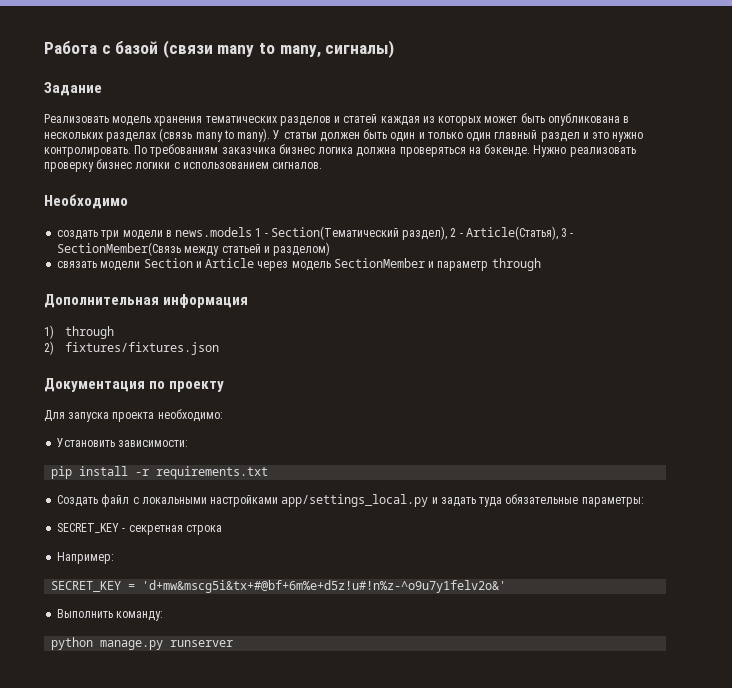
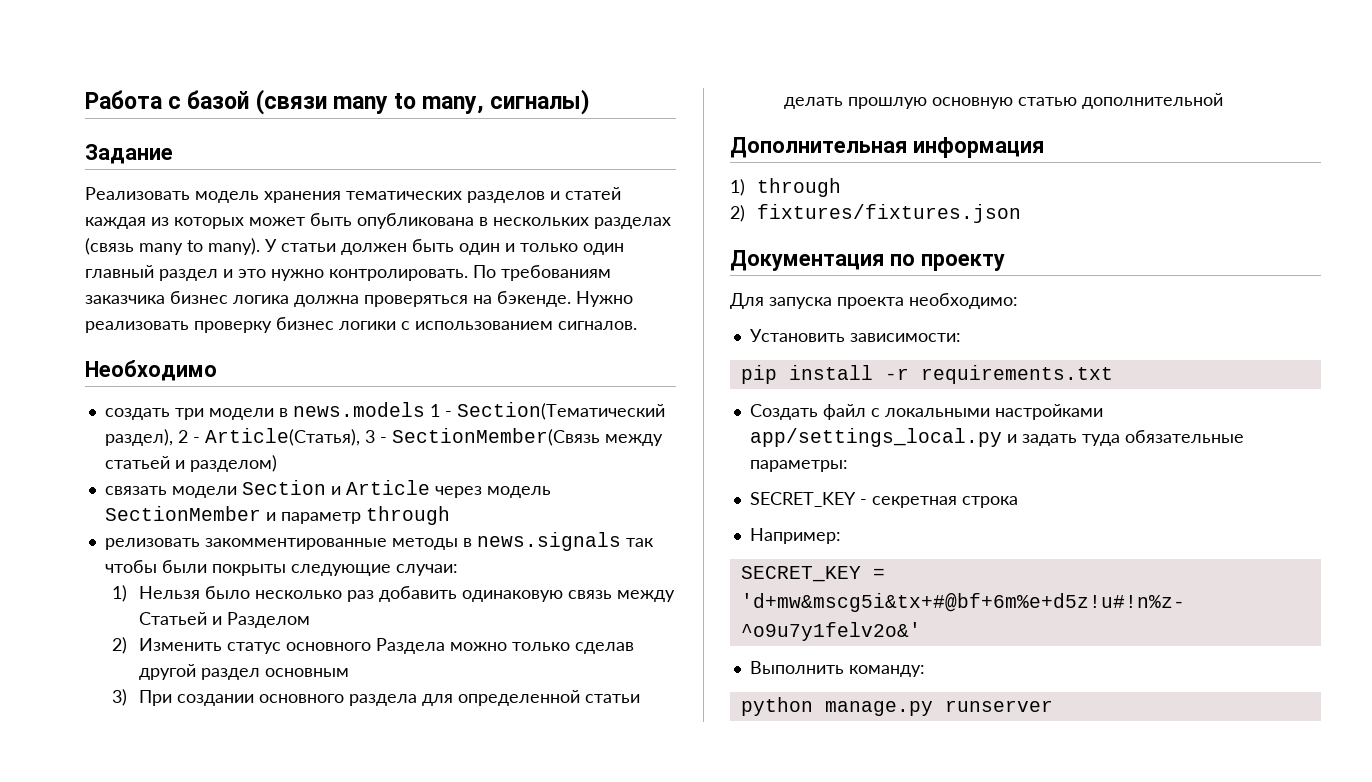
(541, 264) none -> [104,532,654,551] [104,560,458,576] [112,585,676,602] [139,612,311,628] [112,637,635,654] [139,664,350,680] [112,689,641,706] [784,93,1224,109] // релизовать закомментированные методы в news.signals так чтобы были покрыты следующие случаи: // 1) Нельзя было несколько раз добавить одинаковую связь между Статьей и Разделом // 2) Изменить статус основного Раздела можно только сделав другой раздел основным // 3) При создании основного раздела для определенной статьи делать прошлую основную статью дополнительной

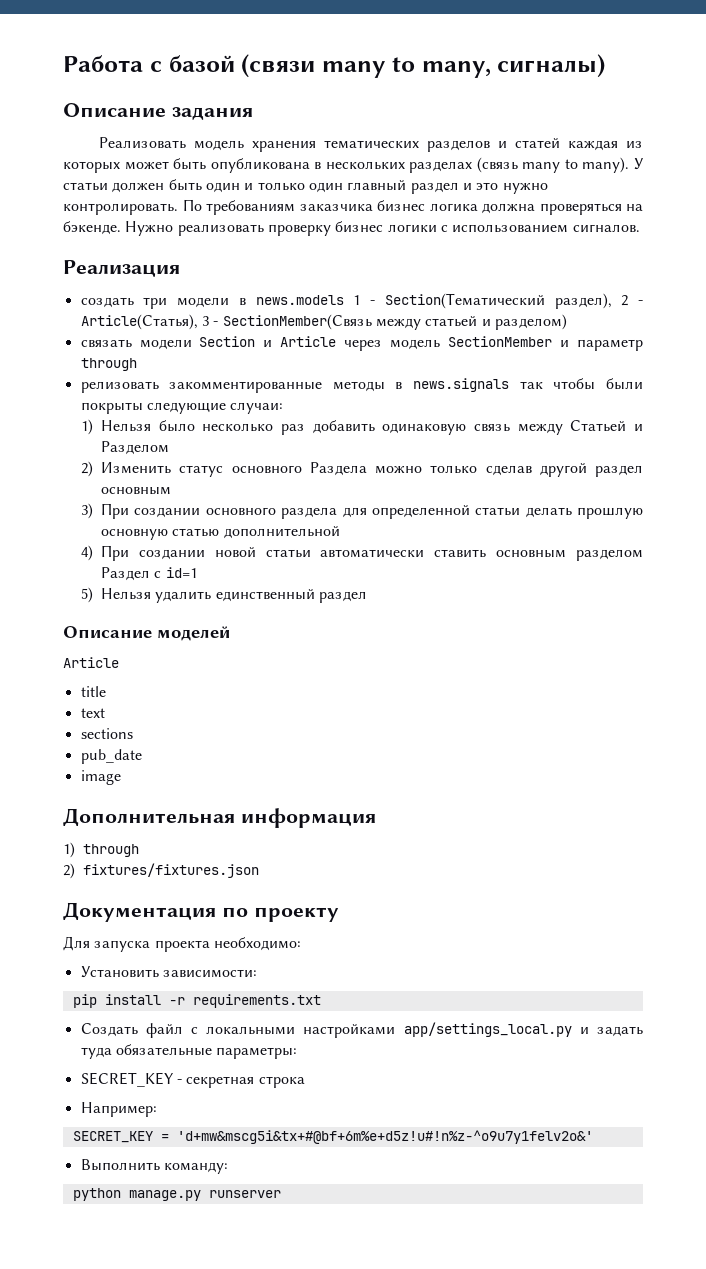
[85,144,173,164] Задание -> [63,103,253,120] Описание задания
[85,360,217,381] Необходимо -> [63,260,180,277] Реализация
(1224, 101) none -> [81,545,643,561] [101,567,197,581] [81,587,368,603] [63,626,230,641] [63,657,119,668] [80,686,106,697] [80,708,105,718] [80,728,133,739] [80,749,142,764] [80,770,121,785] // 4) При создании новой статьи автоматически ставить основным разделом Раздел с id=1 // 5) Нельзя удалить единственный раздел // Описание моделей // Article // title // text // sections // pub_date // image

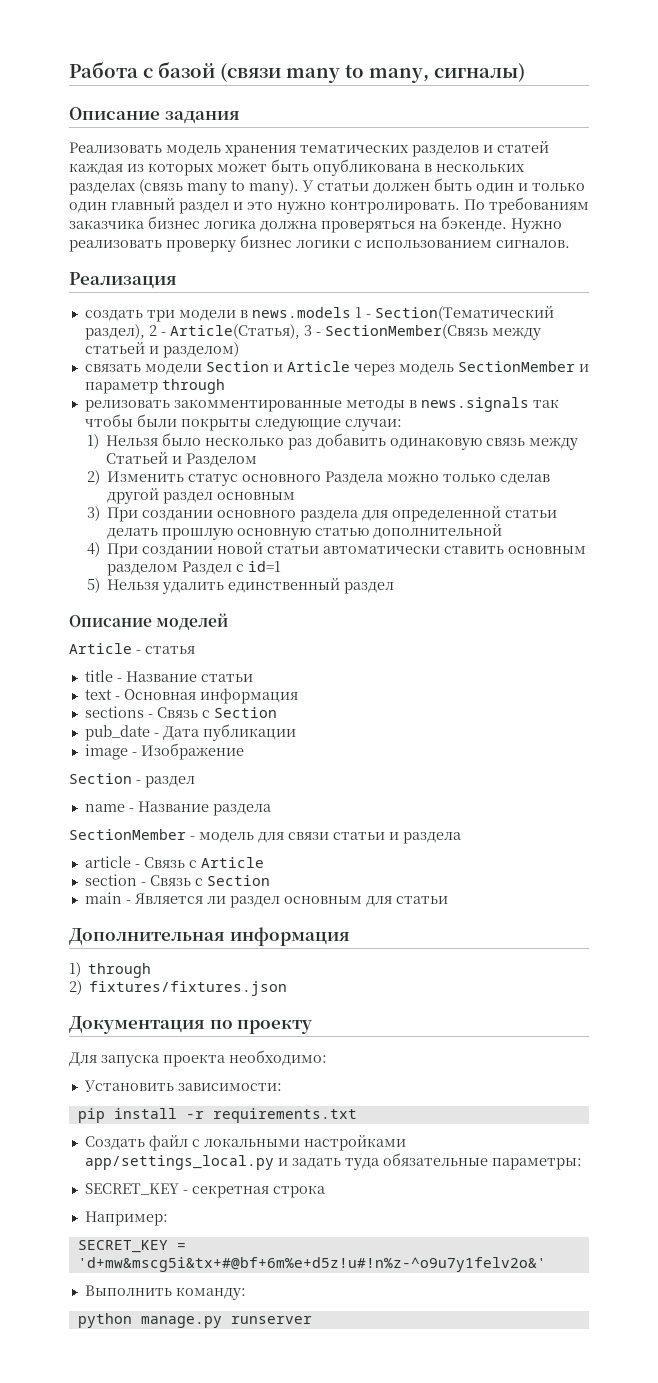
(119, 662) none -> [136,646,195,654] - статья
[80,708,105,718] [80,728,133,739] [80,749,142,764] [80,770,121,785] // text // sections // pub_date // image -> [116,671,253,682] [84,688,298,704] [84,706,277,718] [84,724,296,741] [84,743,244,760] [69,773,195,788] [84,801,271,816] [69,829,461,844] [84,856,264,868] [84,874,270,886] [84,892,448,908] - Название статьи // text - Основная информация // sections - Связь с Section // pub_date - Дата публикации // image - Изображение // Section - раздел // name - Название раздела // SectionMember - модель для связи статьи и раздела // article - Связь с Article // section - Связь с Section // main - Является ли раздел основным для статьи

